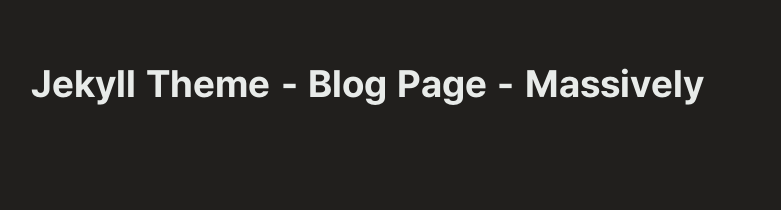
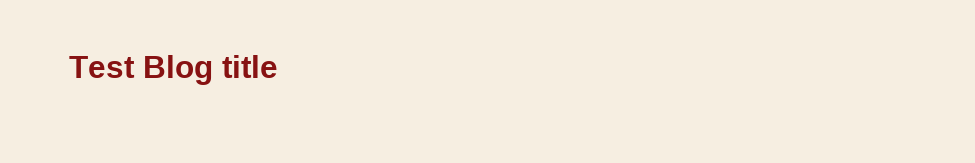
[31,68,704,105] Jekyll Theme - Blog Page - Massively -> [69,55,278,85] Test Blog title

